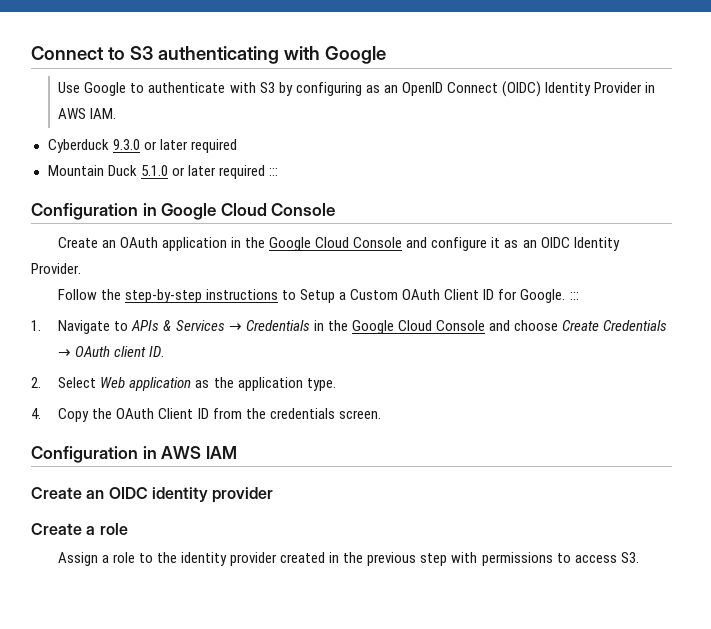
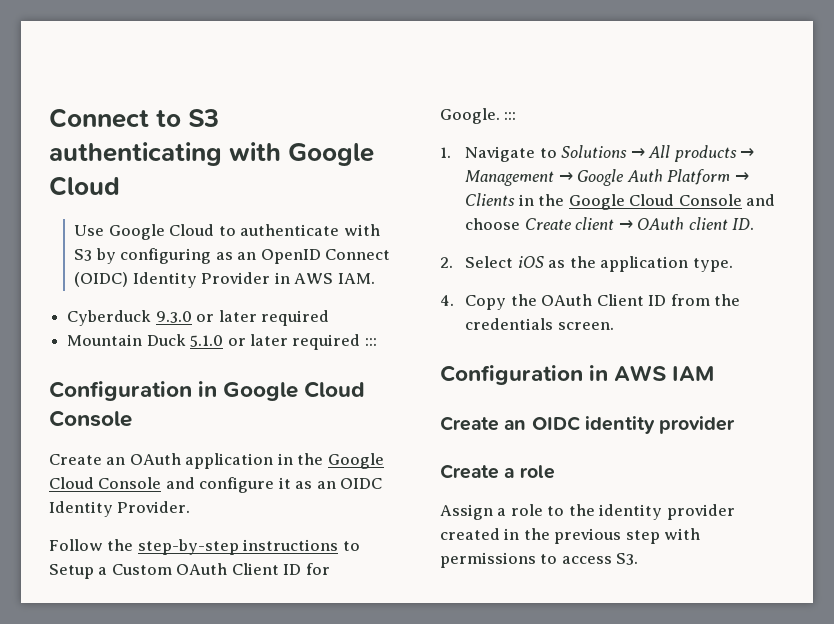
(386, 55) none -> [49,176,120,196] Cloud
(127, 89) none -> [169,224,215,236] Cloud
[131,320,310,331] APIs & Services → Credentials -> [561,145,755,162] [465,169,749,186] [465,193,516,206] Solutions → All products → Management → Google Auth Platform → Clients
[603,320,668,331] Credentials -> [575,217,615,230] client
[100,377,192,391] Web application -> [517,256,544,268] iOS

